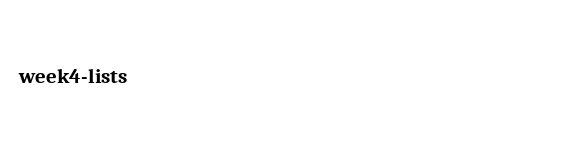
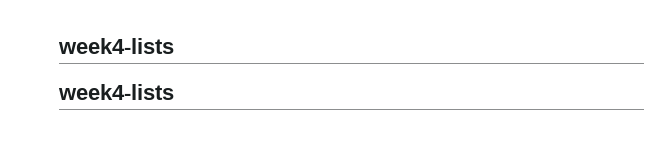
[18,68,127,83] week4-lists -> [58,38,174,54] [58,84,174,100] week4-lists // week4-lists

